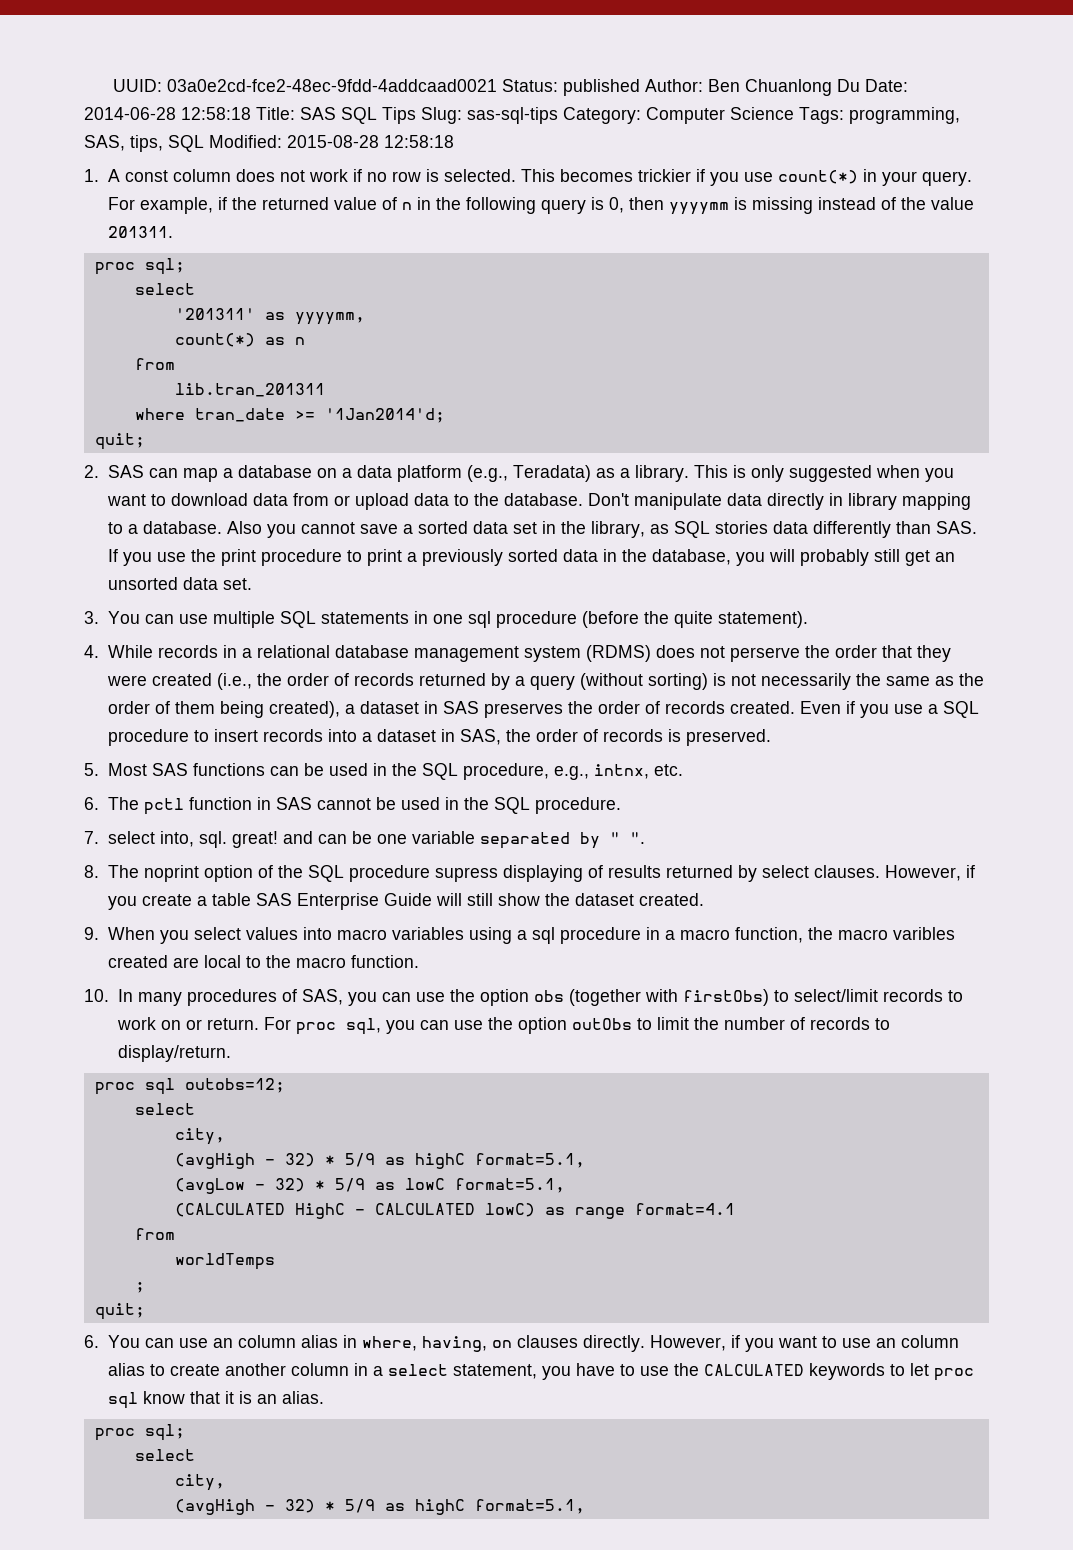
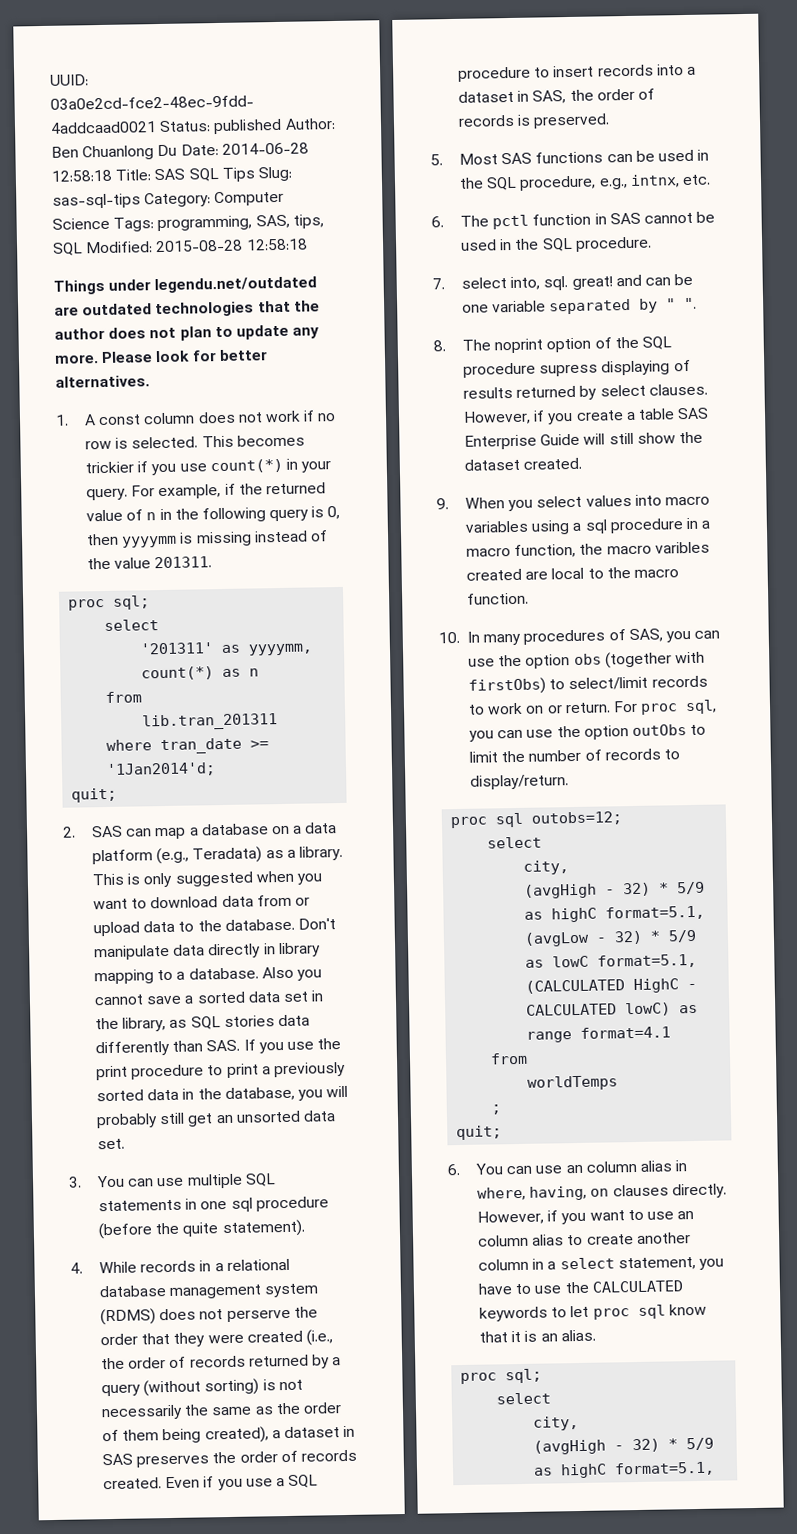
(454, 141) none -> [53,276,318,295] [54,300,320,318] [54,324,320,341] [54,349,268,364] [55,375,150,388] // Things under legendu.net/outdated are outdated technologies that the author does not plan to update any more. Please look for better alternatives.

